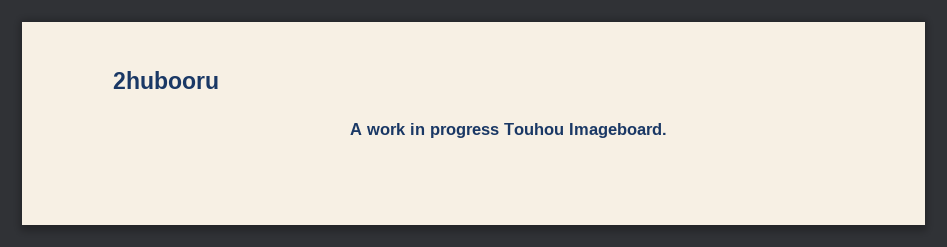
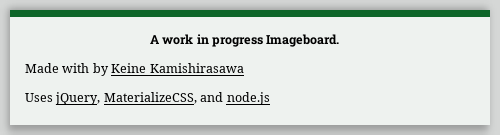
[113,71,219,89] 2hubooru // -> (149, 39) none
[504,123,564,135] Touhou -> (263, 42) none
(667, 130) none -> [25,63,244,76] [25,92,270,105] // Made with by Keine Kamishirasawa // Uses jQuery, MaterializeCSS, and node.js

